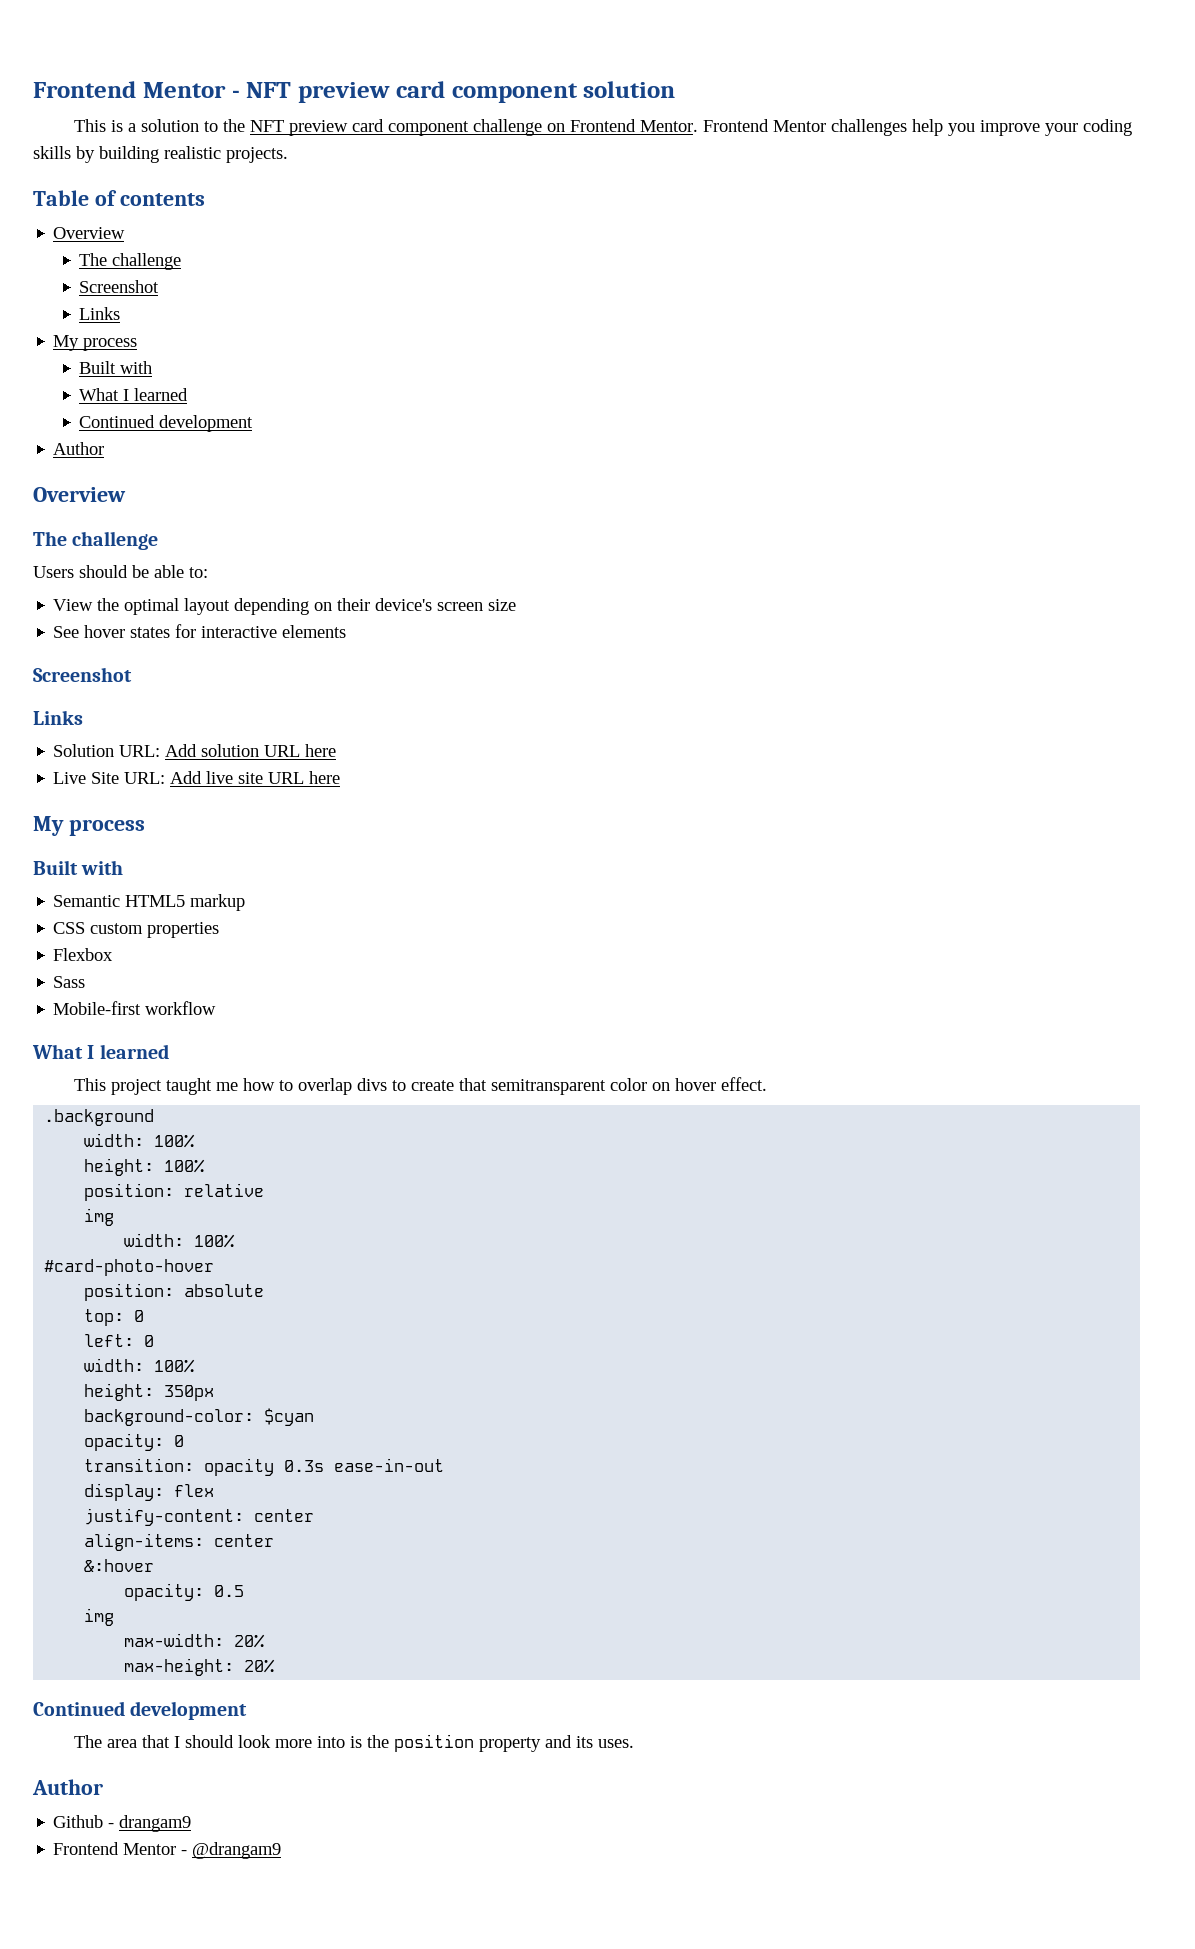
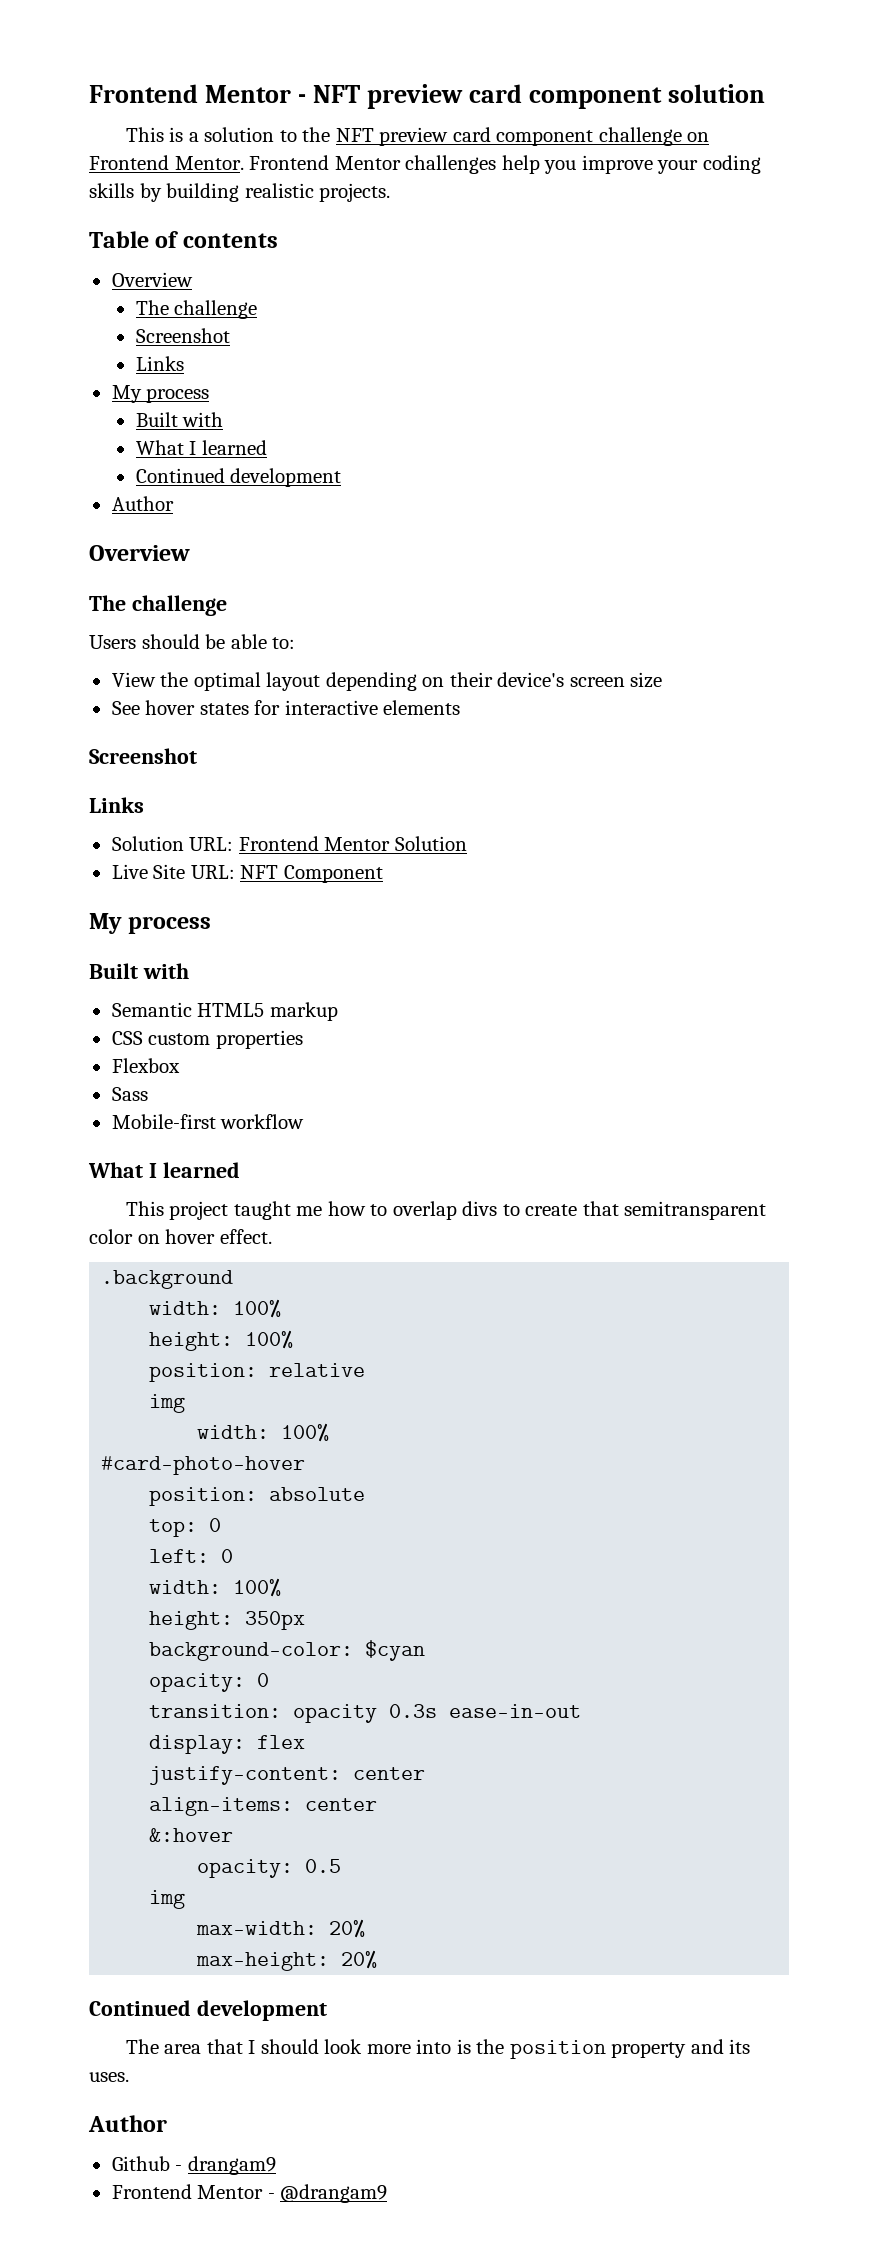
[165,744,337,757] Add solution URL here -> [238,836,467,851] Frontend Mentor Solution
[170,771,341,784] Add live site URL here -> [240,865,383,883] NFT Component

